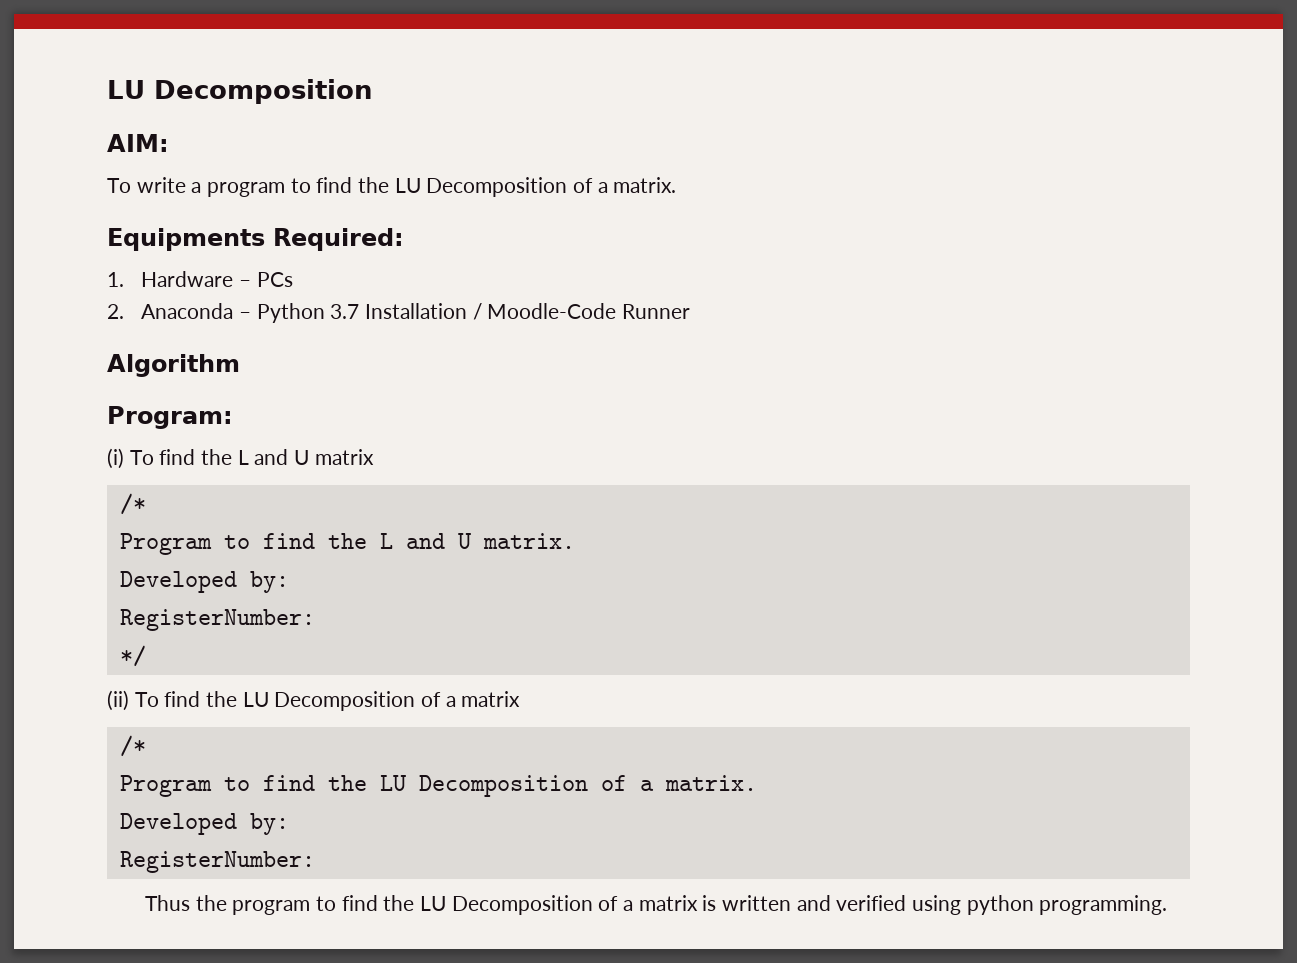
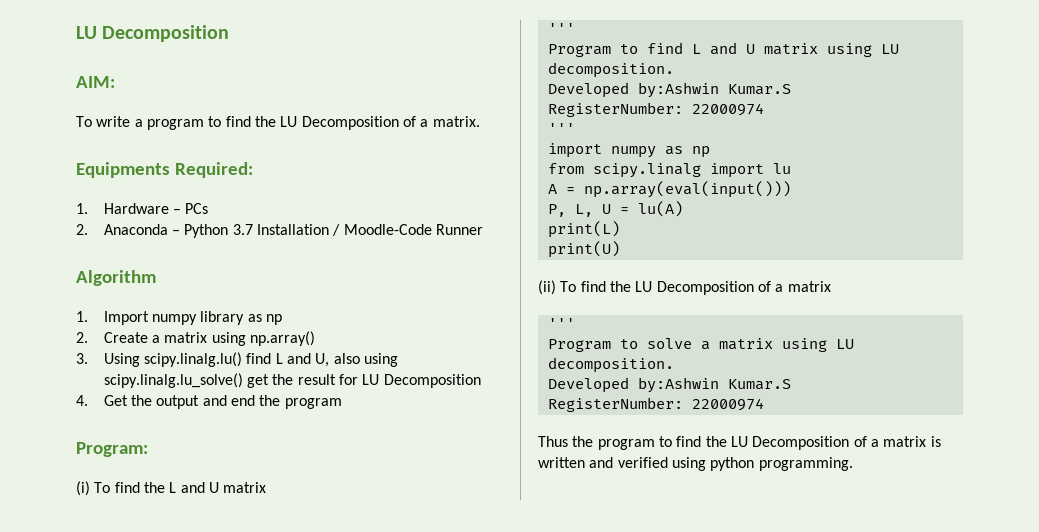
(240, 365) none -> [76,311,283,325] [76,331,316,346] [76,352,399,367] [103,373,481,388] [76,395,342,409] // 1. Import numpy library as np // 2. Create a matrix using np.array() // 3. Using scipy.linalg.lu() find L and U, also using scipy.linalg.lu_solve() get the result for LU Decomposition // 4. Get the output and end the program
[119,493,146,515] [119,533,575,555] [119,571,289,593] [119,609,315,631] [119,645,146,667] /* // Program to find the L and U matrix. // Developed by: // RegisterNumber: // */ -> [547,23,575,34] [547,42,899,57] [547,62,674,78] [547,82,791,98] [547,102,764,117] [547,123,575,134] [547,143,710,158] [547,163,791,178] [547,181,791,198] [547,201,683,217] [547,221,620,238] [547,241,620,258] ''' // Program to find L and U matrix using LU decomposition. // Developed by:Ashwin Kumar.S // RegisterNumber: 22000974 // ''' // import numpy as np // from scipy.linalg import lu // A = np.array(eval(input())) // P, L, U = lu(A) // print(L) // print(U)
[119,735,146,757] [119,775,757,797] [119,813,289,835] [119,851,315,873] /* // Program to find the LU Decomposition of a matrix. // Developed by: // RegisterNumber: -> [547,318,575,329] [547,338,854,352] [547,357,674,373] [547,377,791,393] [547,397,764,412] ''' // Program to solve a matrix using LU decomposition. // Developed by:Ashwin Kumar.S // RegisterNumber: 22000974

